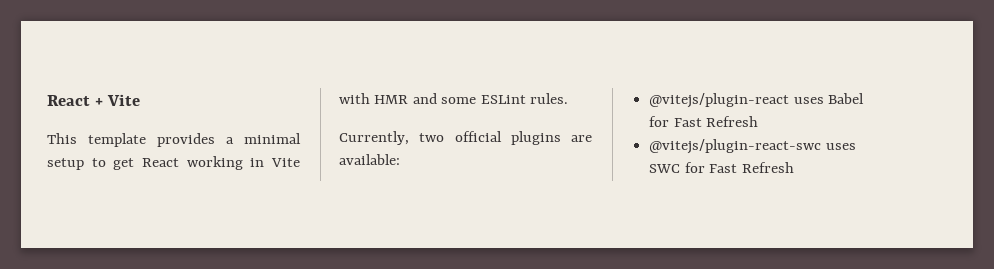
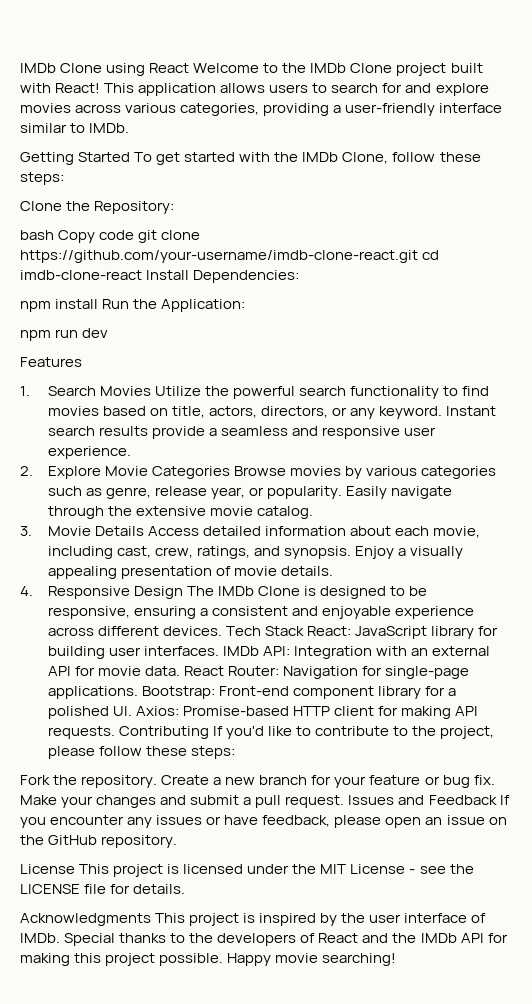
[47,94,141,106] [47,133,301,147] [47,156,300,170] [339,93,569,104] [339,131,592,145] [339,154,400,165] [649,93,865,108] [649,116,759,127] [649,139,856,154] [649,162,794,173] React + Vite // This template provides a minimal setup to get React working in Vite with HMR and some ESLint rules. // Currently, two official plugins are available: // @vitejs/plugin-react uses Babel for Fast Refresh // @vitejs/plugin-react-swc uses SWC for Fast Refresh -> [20,63,483,76] [20,83,489,96] [20,103,503,116] [20,123,130,133] [20,152,481,165] [20,172,64,185] [20,201,175,214] [20,230,201,243] [20,250,440,263] [20,270,300,283] [20,299,246,312] [20,328,109,341] [20,357,82,367] [20,386,490,399] [47,406,497,419] [47,426,437,439] [47,446,131,459] [20,466,497,479] [47,486,453,499] [47,506,313,519] [20,526,481,538] [47,546,464,559] [47,566,333,579] [20,586,428,599] [47,606,475,619] [47,626,499,639] [47,646,491,659] [47,666,470,679] [47,686,457,699] [47,706,479,719] [47,726,495,739] [47,746,235,759] [20,775,495,788] [20,795,510,808] [20,815,507,828] [20,835,178,848] [20,864,474,877] [20,884,186,894] [20,913,487,926] [20,933,508,946] [20,953,397,966] IMDb Clone using React Welcome to the IMDb Clone project built with React! This application allows users to search for and explore movies across various categories, providing a user-friendly interface similar to IMDb. // Getting Started To get started with the IMDb Clone, follow these steps: // Clone the Repository: // bash Copy code git clone https://github.com/your-username/imdb-clone-react.git cd imdb-clone-react Install Dependencies: // npm install Run the Application: // npm run dev // Features // 1. Search Movies Utilize the powerful search functionality to find movies based on title, actors, directors, or any keyword. Instant search results provide a seamless and responsive user experience. // 2. Explore Movie Categories Browse movies by various categories such as genre, release year, or popularity. Easily navigate through the extensive movie catalog. // 3. Movie Details Access detailed information about each movie, including cast, crew, ratings, and synopsis. Enjoy a visually appealing presentation of movie details. // 4. Responsive Design The IMDb Clone is designed to be responsive, ensuring a consistent and enjoyable experience across different devices. Tech Stack React: JavaScript library for building user interfaces. IMDb API: Integration with an external API for movie data. React Router: Navigation for single-page applications. Bootstrap: Front-end component library for a polished UI. Axios: Promise-based HTTP client for making API requests. Contributing If you'd like to contribute to the project, please follow these steps: // Fork the repository. Create a new branch for your feature or bug fix. Make your changes and submit a pull request. Issues and Feedback If you encounter any issues or have feedback, please open an issue on the GitHub repository. // License This project is licensed under the MIT License - see the LICENSE file for details. // Acknowledgments This project is inspired by the user interface of IMDb. Special thanks to the developers of React and the IMDb API for making this project possible. Happy movie searching!

